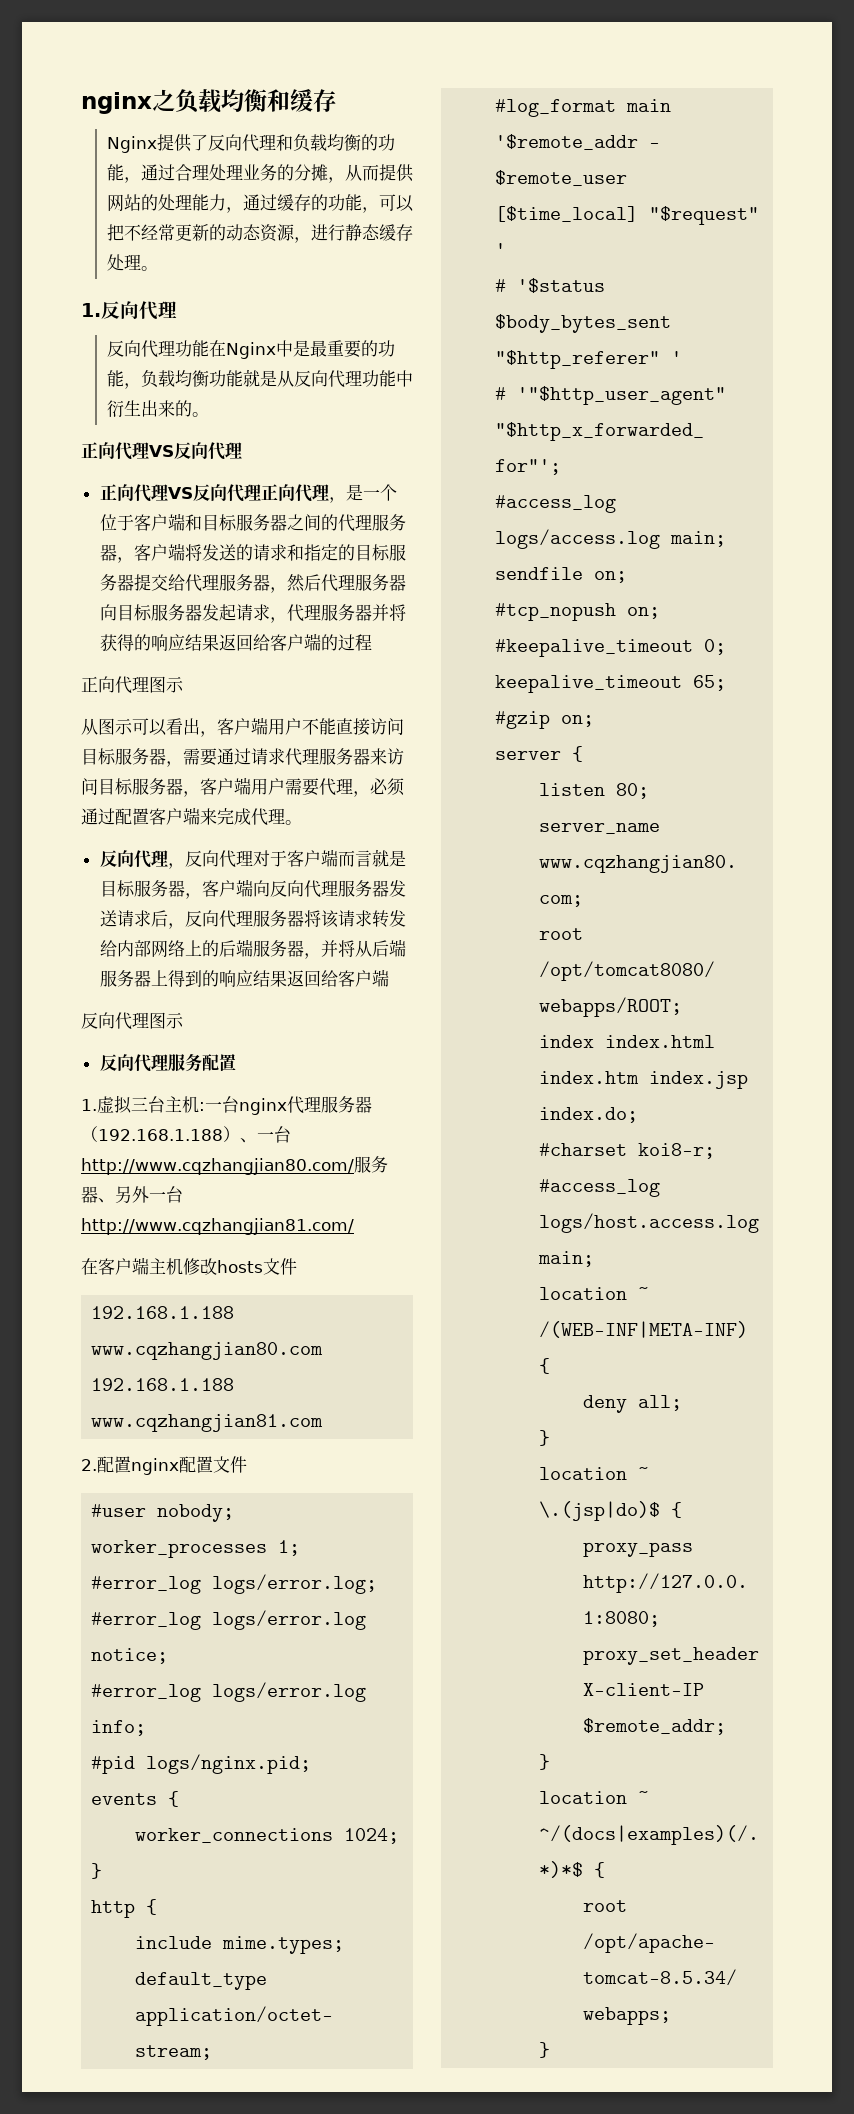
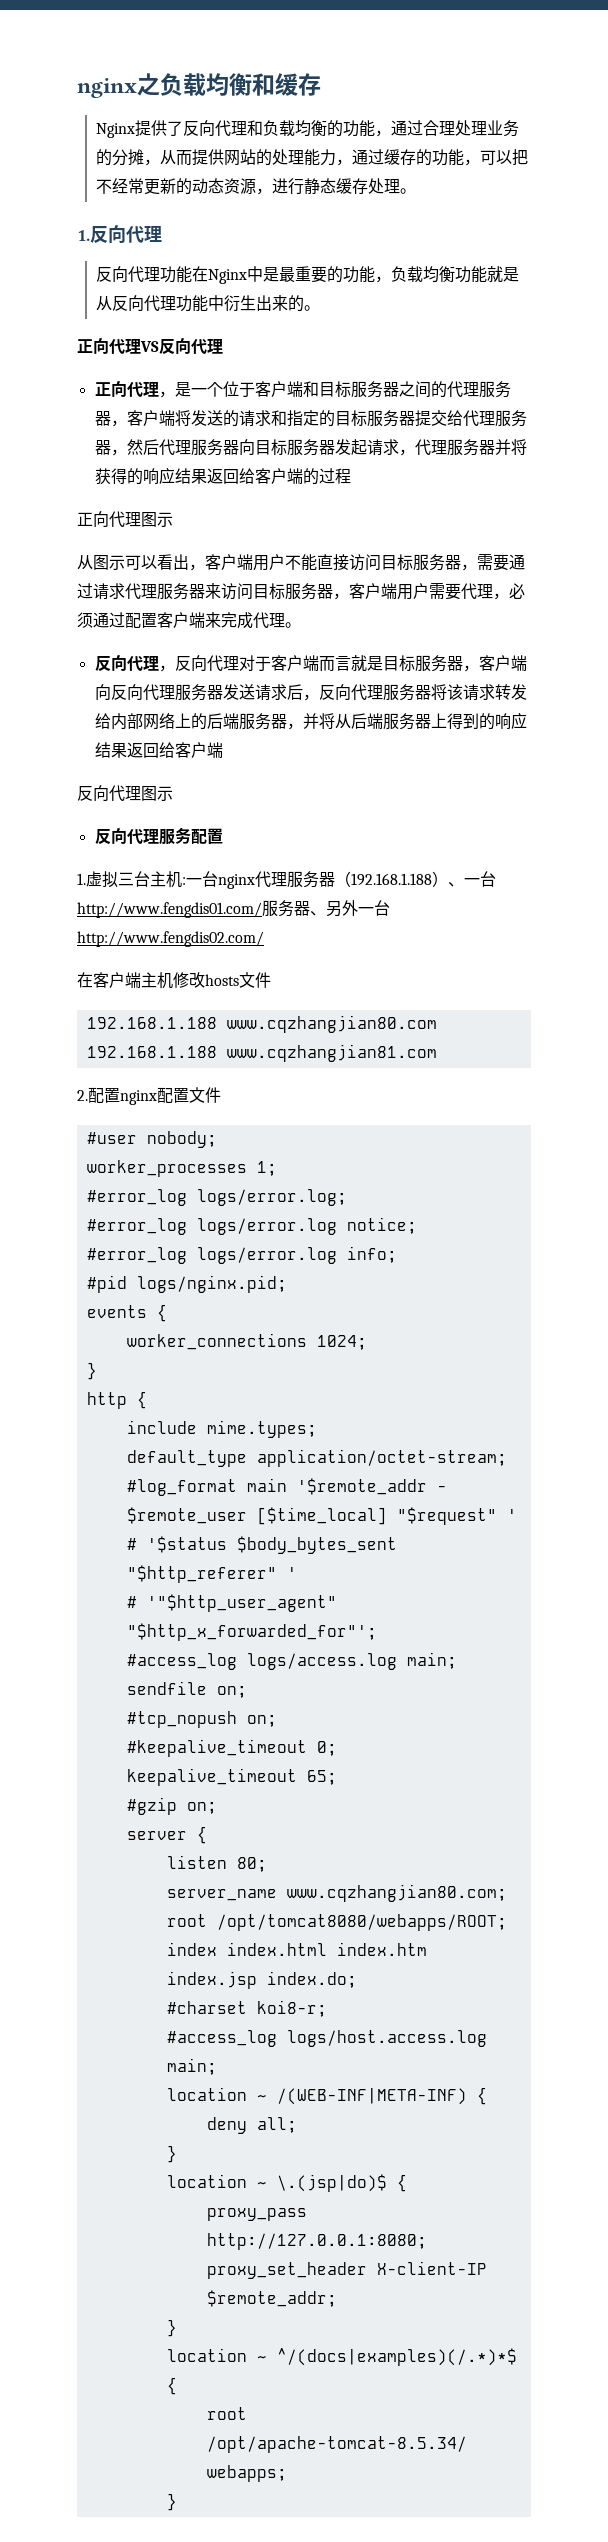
[167,484,329,502] VS反向代理正向代理 -> (159, 389) none
[81,1158,354,1175] http://www.cqzhangjian80.com/ -> [77,902,262,918] http://www.fengdis01.com/
[81,1218,354,1235] http://www.cqzhangjian81.com/ -> [77,931,264,947] http://www.fengdis02.com/

